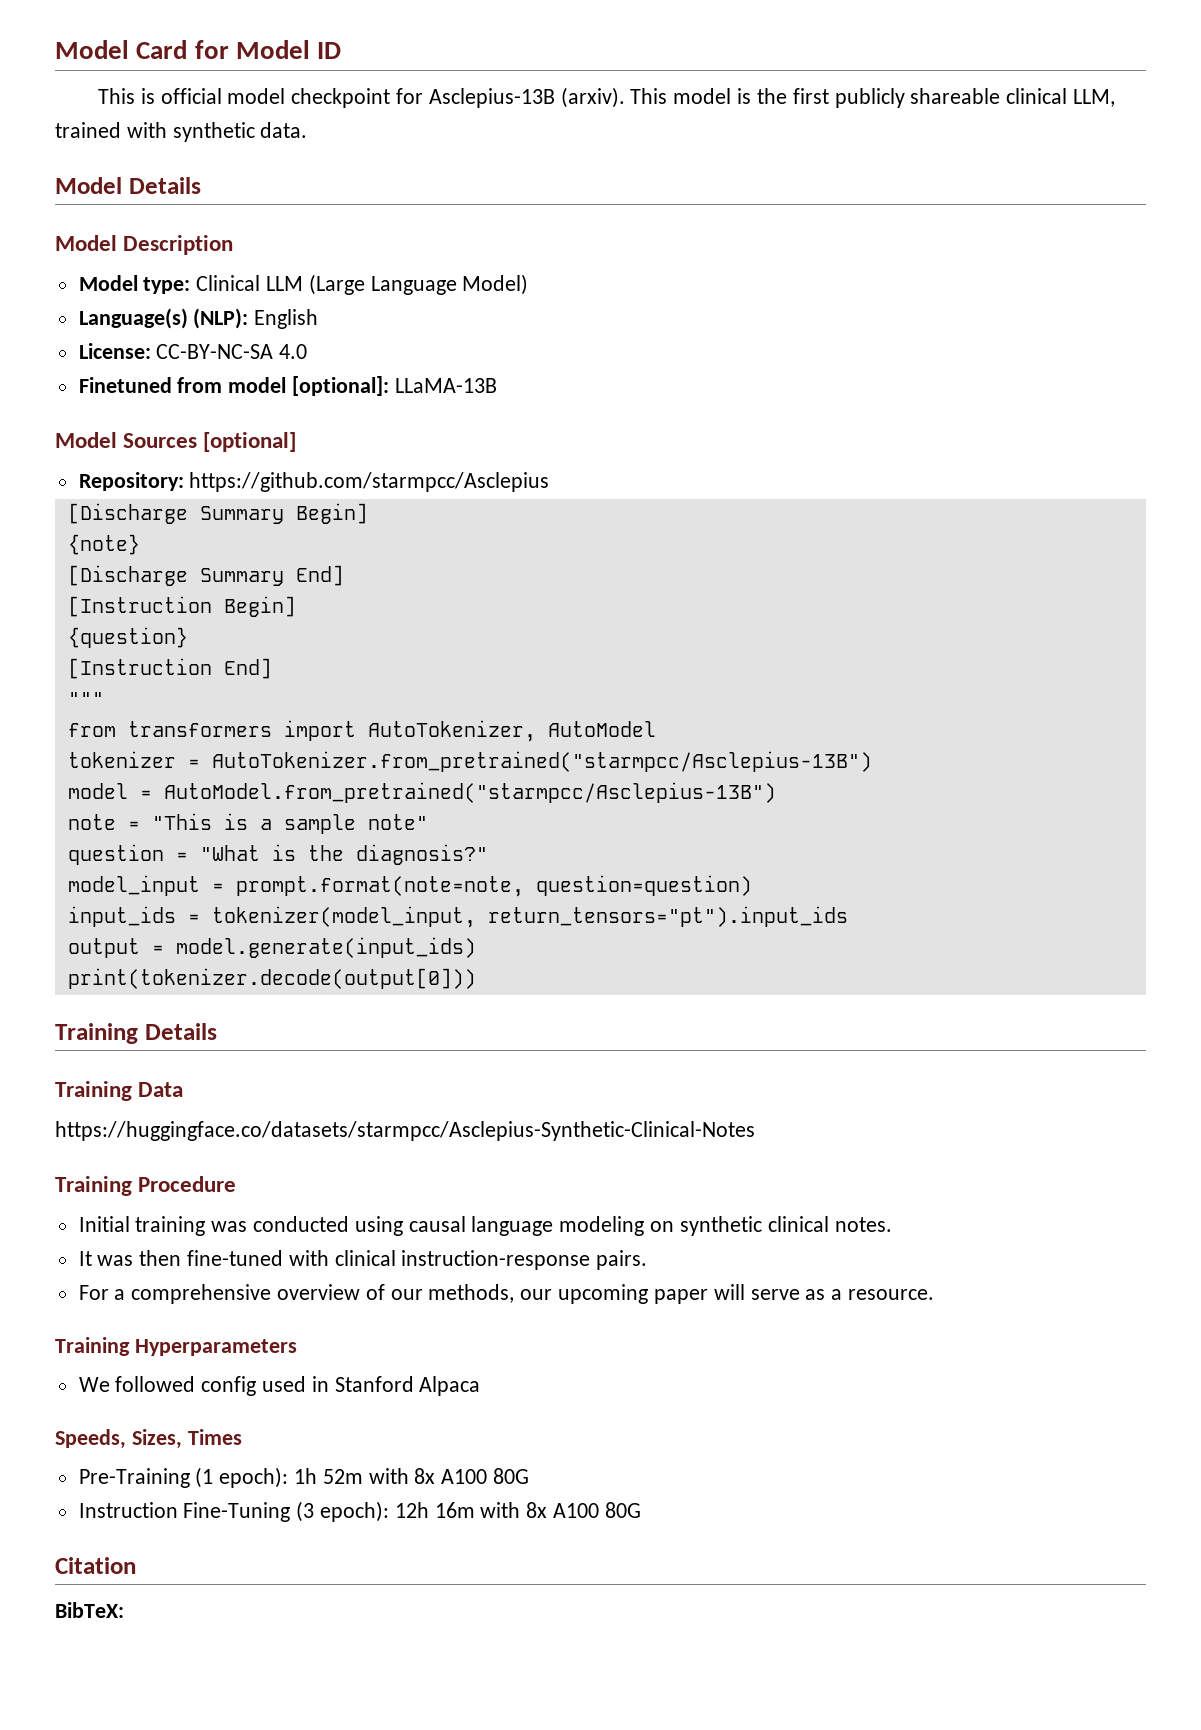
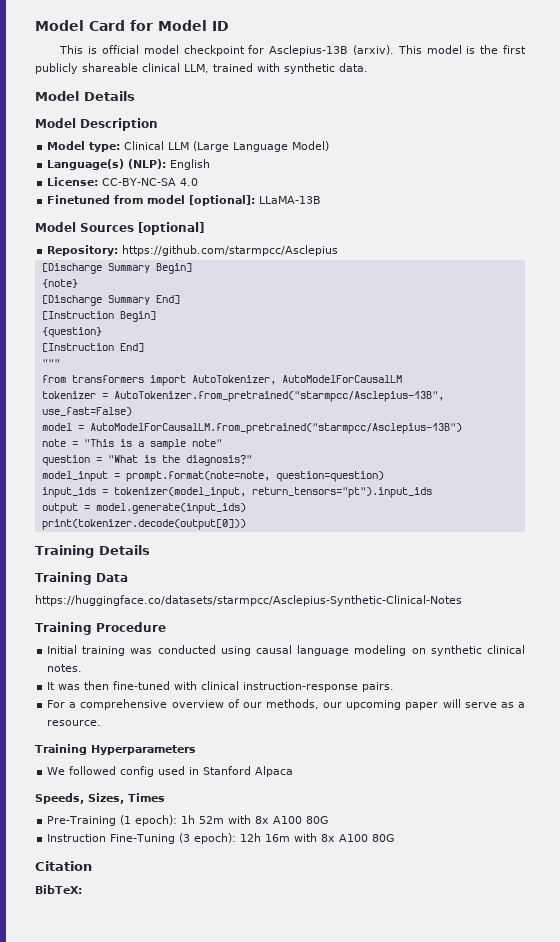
[547,721,656,737] AutoModel -> [281,375,402,383] AutoModelForCausalLM
[211,751,872,772] AutoTokenizer.from_pretrained("starmpcc/Asclepius-13B") -> [113,391,444,402] [41,407,132,416] AutoTokenizer.from_pretrained("starmpcc/Asclepius-13B", use_fast=False)
[163,782,776,803] AutoModel.from_pretrained("starmpcc/Asclepius-13B") -> [89,423,462,434] AutoModelForCausalLM.from_pretrained("starmpcc/Asclepius-13B")

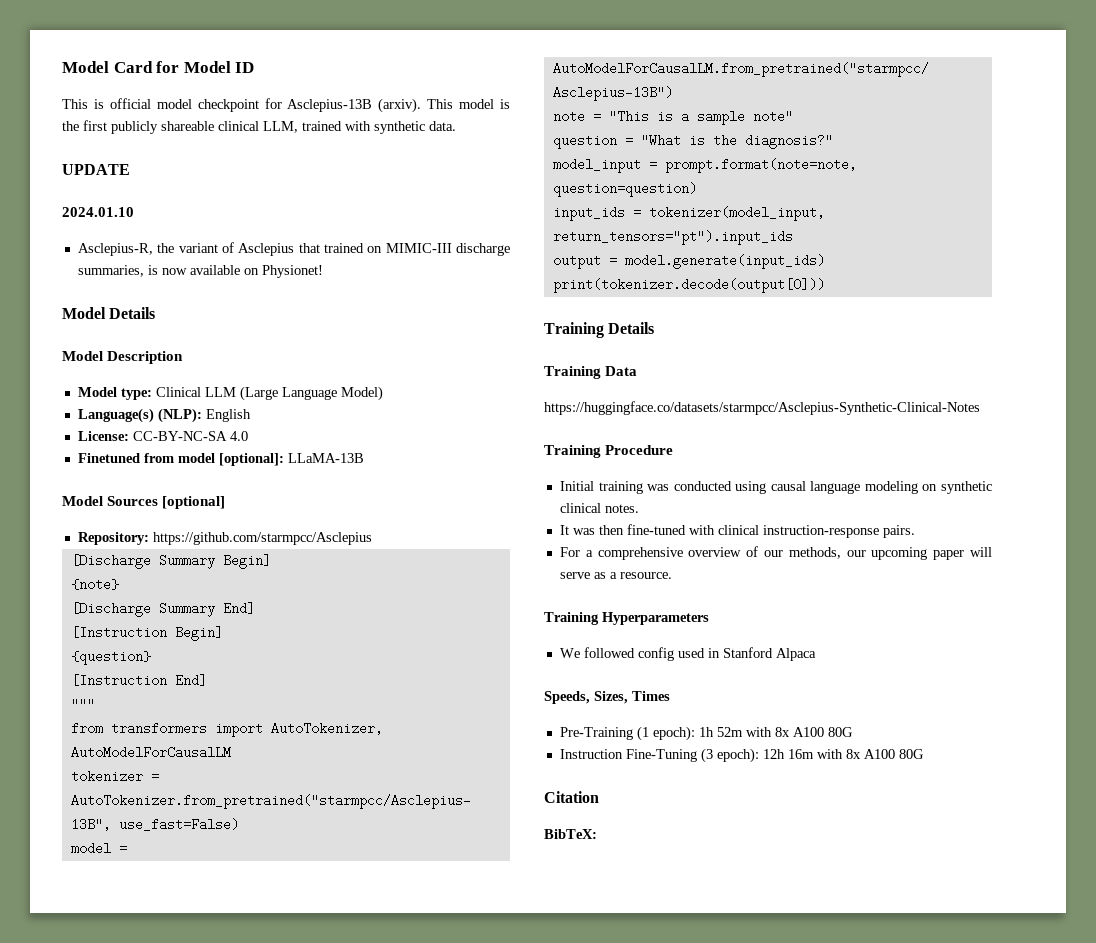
(368, 67) none -> [62,164,130,175] [62,207,134,217] [77,242,511,256] [77,265,323,278] // UPDATE // 2024.01.10 // Asclepius-R, the variant of Asclepius that trained on MIMIC-III discharge summaries, is now available on Physionet!

